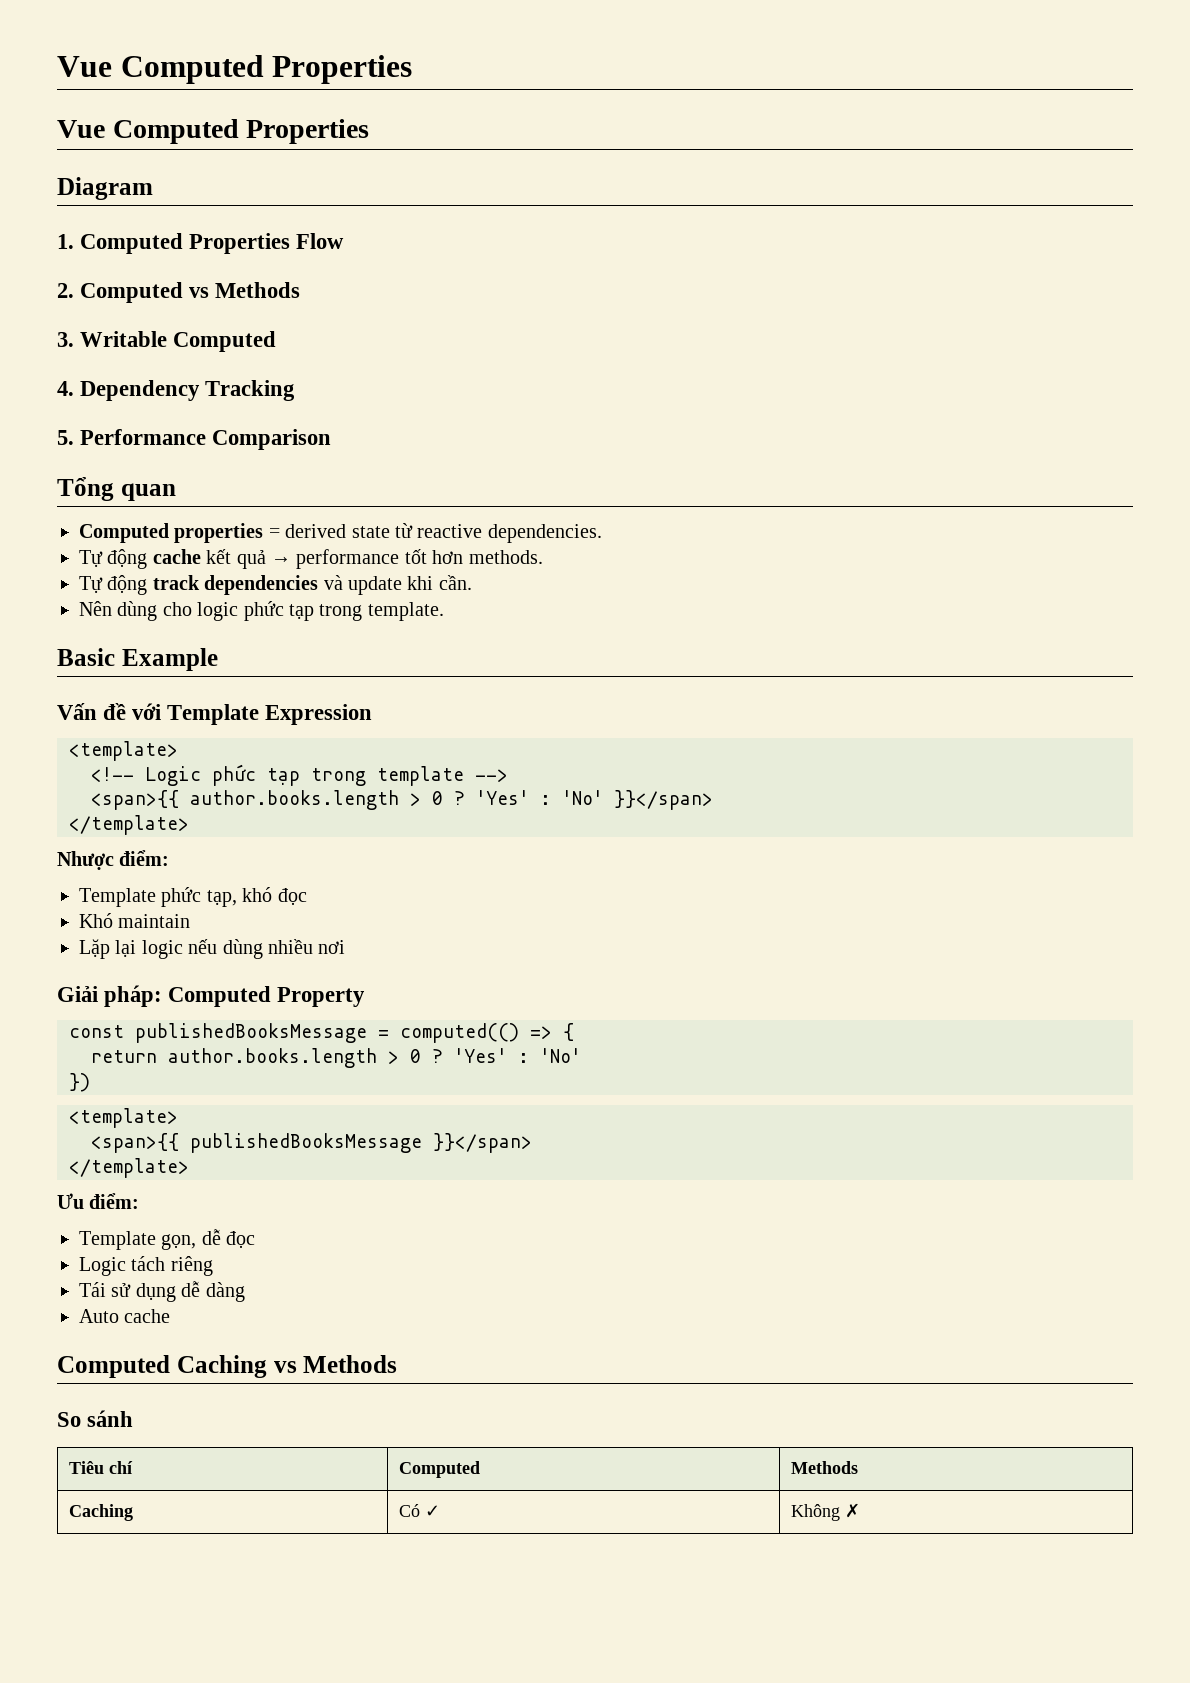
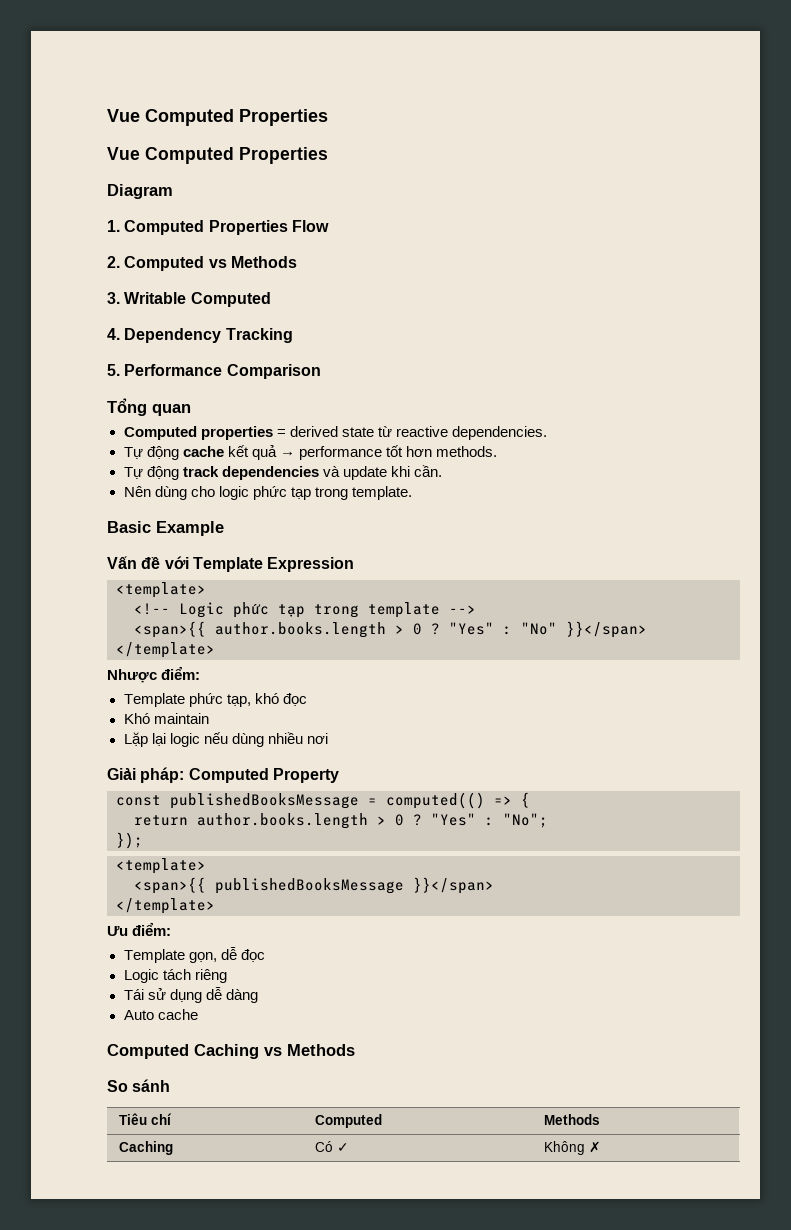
[476,790,603,805] 'Yes' : 'No' -> [449,622,557,635] "Yes" : "No"
[454,1048,581,1063] [69,1073,90,1092] 'Yes' : 'No' // }) -> [431,813,548,828] [116,832,143,849] "Yes" : "No"; // });

